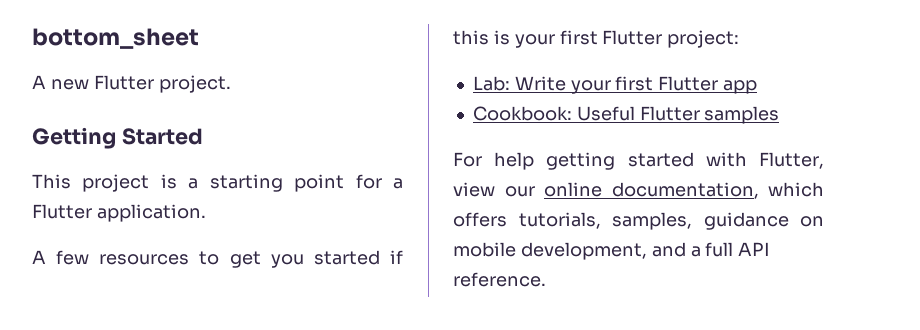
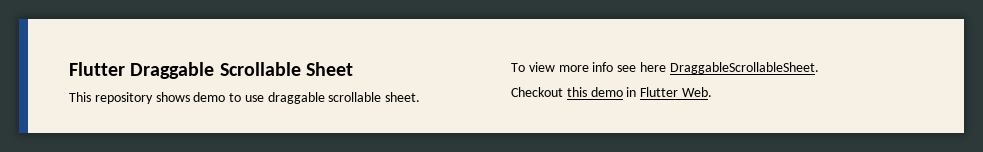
[32,28,199,49] [32,75,231,93] [32,127,203,149] [32,174,404,192] [32,204,206,222] [32,250,403,268] [453,30,740,48] [472,76,758,94] [472,106,780,124] [453,152,824,170] [453,182,824,199] [453,212,824,230] [453,242,771,260] [453,272,546,287] bottom_sheet // A new Flutter project. // Getting Started // This project is a starting point for a Flutter application. // A few resources to get you started if this is your first Flutter project: // Lab: Write your first Flutter app // Cookbook: Useful Flutter samples // For help getting started with Flutter, view our online documentation, which offers tutorials, samples, guidance on mobile development, and a full API reference. -> [69,62,353,79] [69,92,421,104] [511,62,819,74] [511,87,712,97] Flutter Draggable Scrollable Sheet // This repository shows demo to use draggable scrollable sheet. // To view more info see here DraggableScrollableSheet. // Checkout this demo in Flutter Web.

